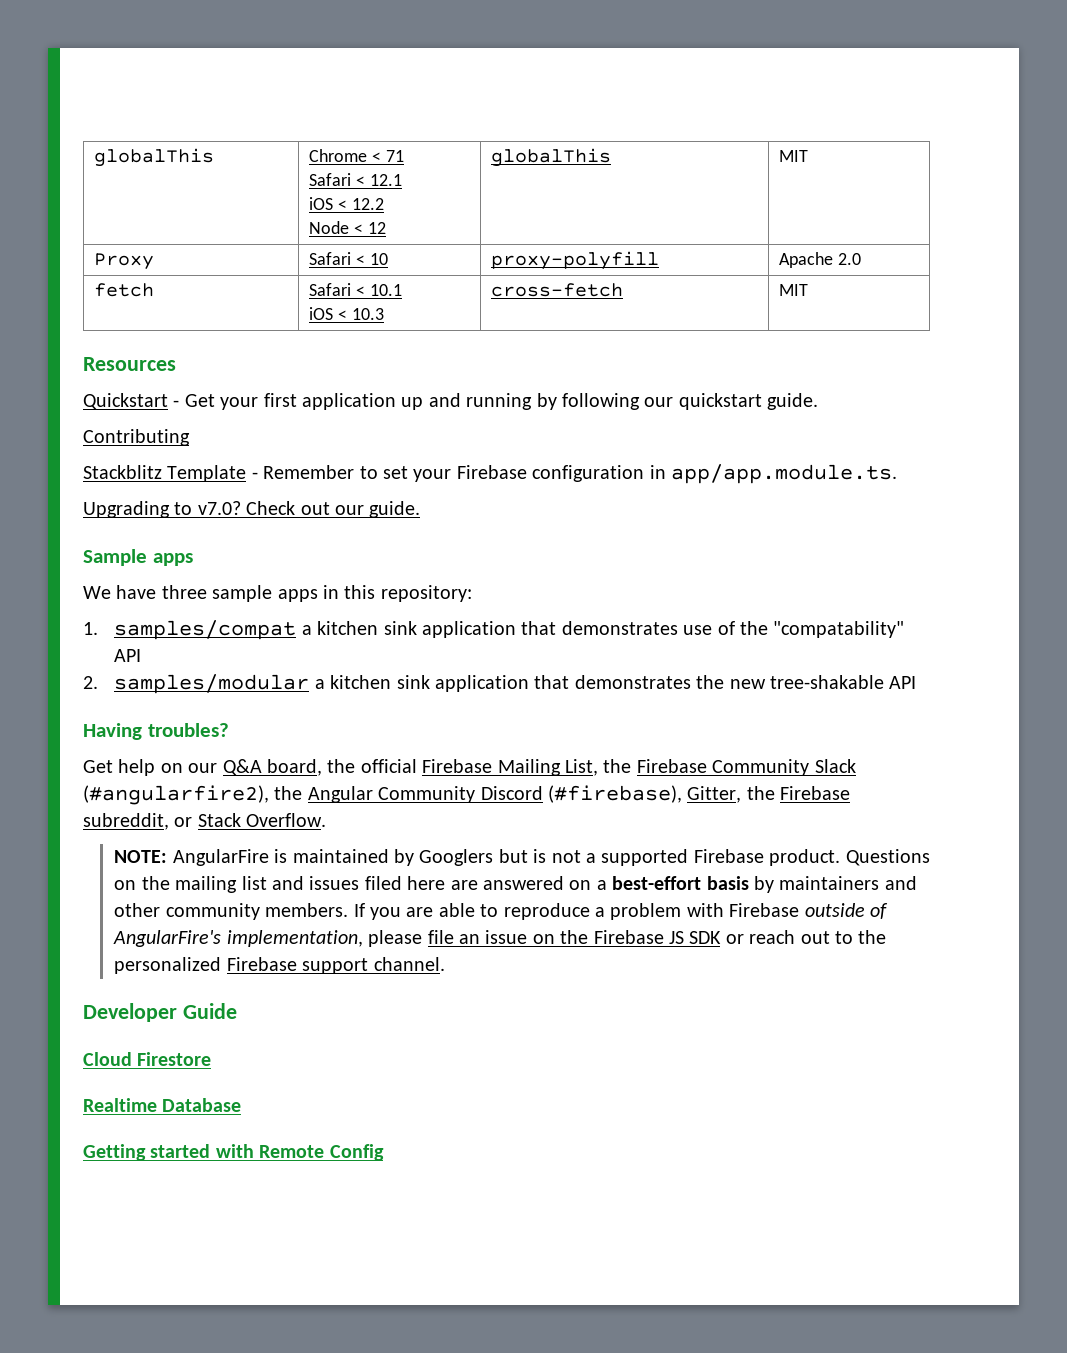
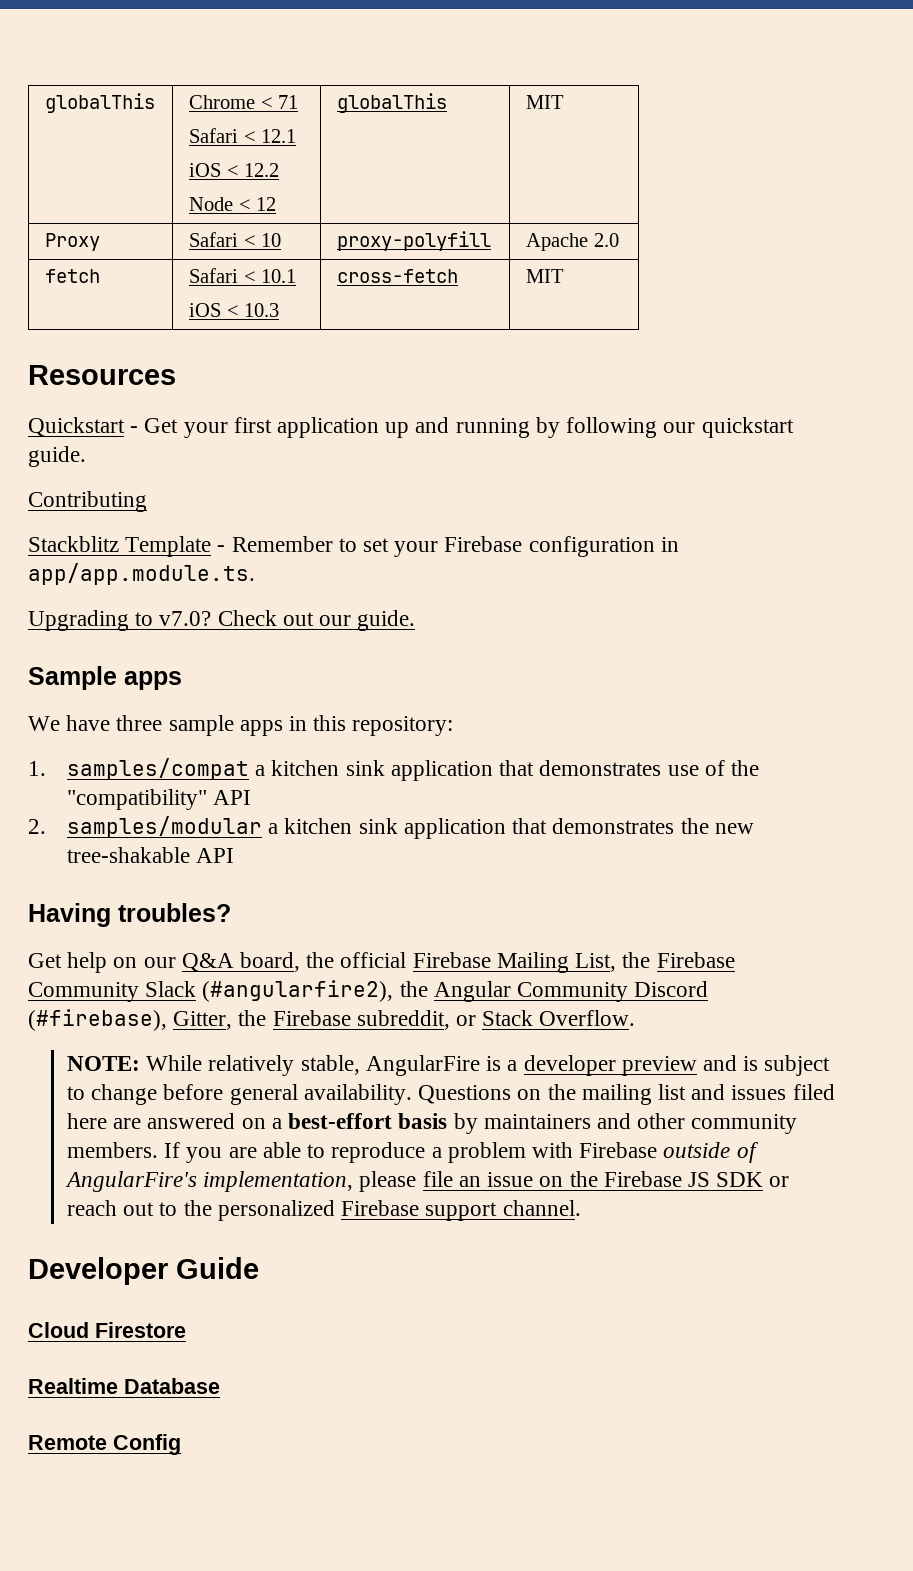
[773,621,905,638] "compatability" -> [67,789,208,810] "compatibility"
[172,849,841,866] AngularFire is maintained by Googlers but is not a supported Firebase product. -> [146,1055,831,1076] [67,1084,412,1105] While relatively stable, AngularFire is a developer preview and is subject to change before general availability.
[83,1144,254,1161] Getting started with -> (220, 1386) none

